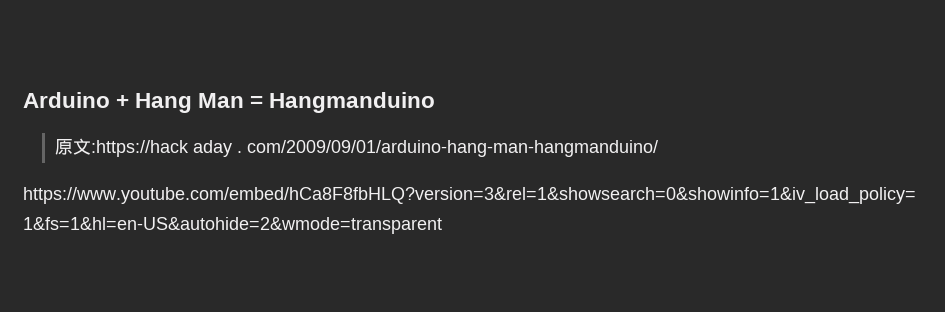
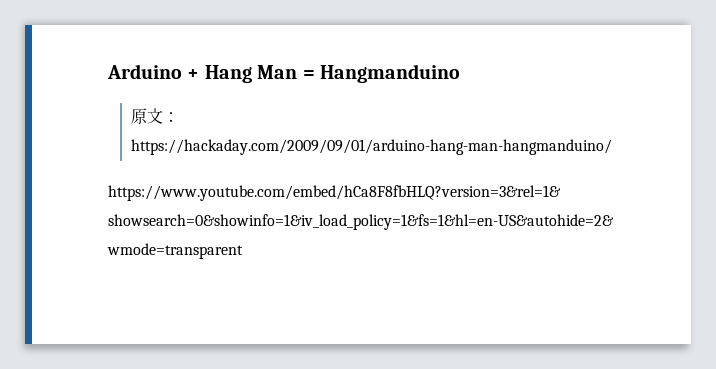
[90,140,658,157] :https://hack aday . com/2009/09/01/arduino-hang-man-hangmanduino/ -> [162,112,179,122] [130,139,612,155] ：https://hackaday.com/2009/09/01/arduino-hang-man-hangmanduino/

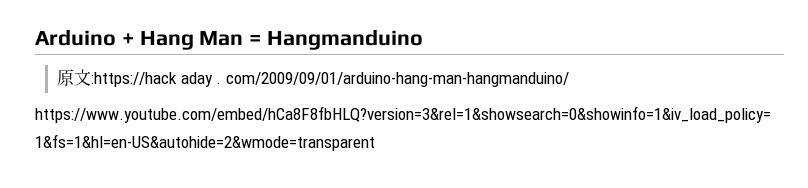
[162,112,179,122] [130,139,612,155] ：https://hackaday.com/2009/09/01/arduino-hang-man-hangmanduino/ -> [91,72,569,87] :https://hack aday . com/2009/09/01/arduino-hang-man-hangmanduino/

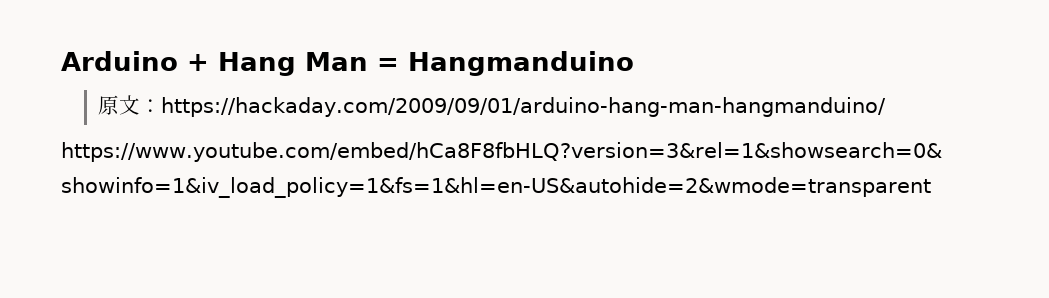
[91,72,569,87] :https://hack aday . com/2009/09/01/arduino-hang-man-hangmanduino/ -> [140,97,887,117] ：https://hackaday.com/2009/09/01/arduino-hang-man-hangmanduino/

